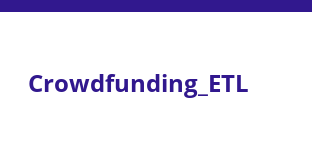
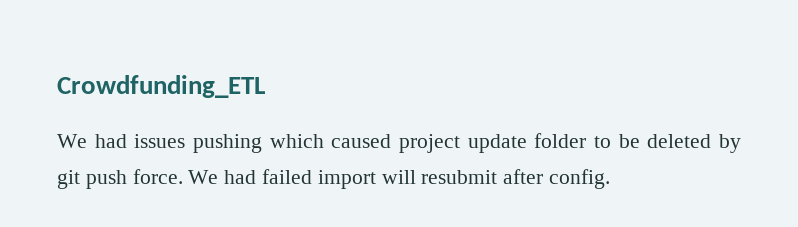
(249, 86) none -> [57,133,741,153] [57,169,611,189] // We had issues pushing which caused project update folder to be deleted by git push force. We had failed import will resubmit after config.

